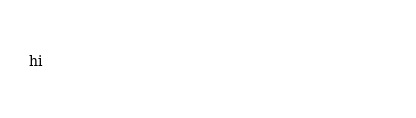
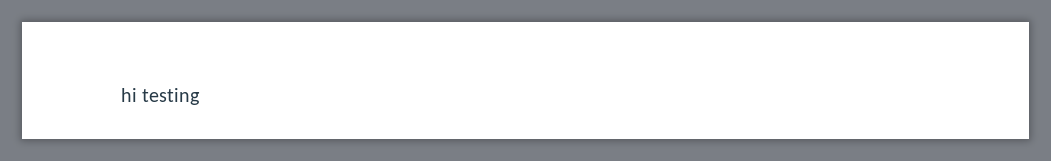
(43, 60) none -> [142,88,201,105] testing

